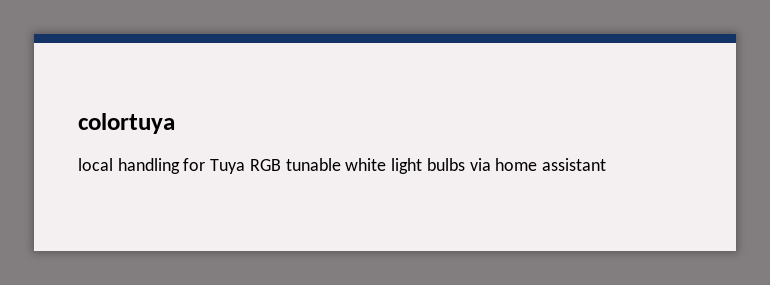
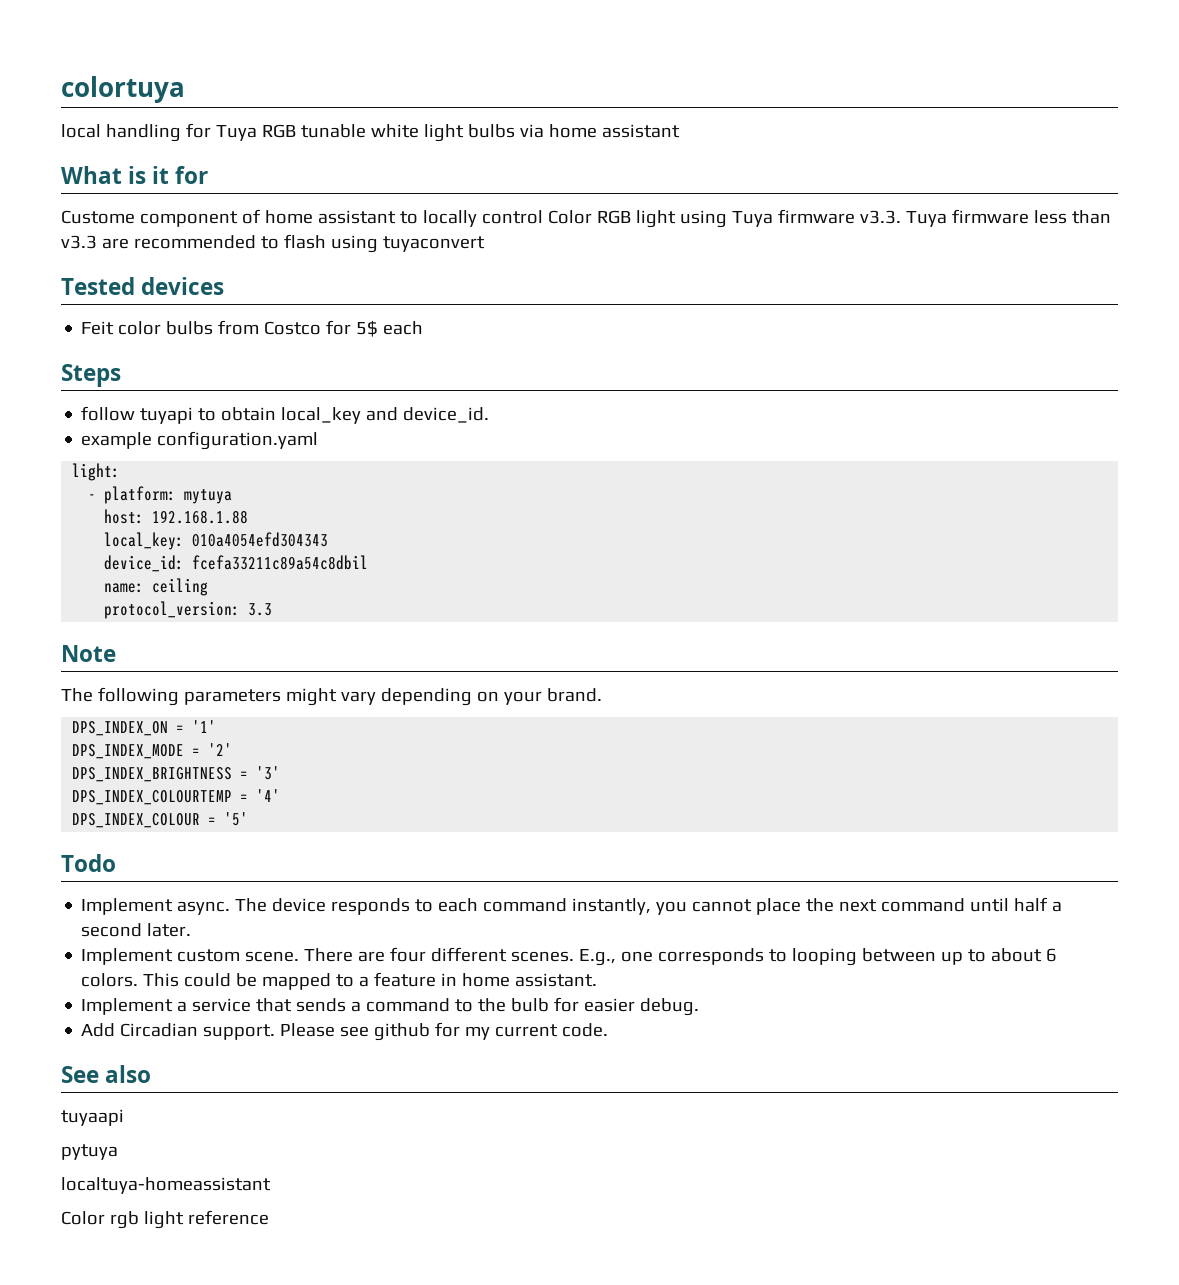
(606, 164) none -> [61,166,209,184] [61,209,1111,228] [61,234,485,253] [61,277,225,295] [81,320,424,337] [61,364,121,387] [81,406,490,424] [81,431,319,450] [72,463,121,481] [88,486,233,504] [104,509,249,524] [104,532,329,550] [104,555,369,572] [104,578,209,596] [104,601,273,619] [61,645,116,662] [61,687,602,706] [72,720,217,736] [72,743,233,759] [72,766,281,782] [72,789,281,805] [72,812,249,828] [61,854,116,872] [81,897,1063,915] [81,923,192,937] [81,947,1058,966] [81,972,598,990] [81,997,700,1016] [81,1022,609,1041] [61,1065,152,1083] [61,1109,124,1126] [61,1144,118,1160] [61,1177,271,1194] [61,1210,269,1229] // What is it for // Custome component of home assistant to locally control Color RGB light using Tuya firmware v3.3. Tuya firmware less than v3.3 are recommended to flash using tuyaconvert // Tested devices // Feit color bulbs from Costco for 5$ each // Steps // follow tuyapi to obtain local_key and device_id. // example configuration.yaml // light: // - platform: mytuya // host: 192.168.1.88 // local_key: 010a4054efd304343 // device_id: fcefa33211c89a54c8dbil // name: ceiling // protocol_version: 3.3 // Note // The following parameters might vary depending on your brand. // DPS_INDEX_ON = '1' // DPS_INDEX_MODE = '2' // DPS_INDEX_BRIGHTNESS = '3' // DPS_INDEX_COLOURTEMP = '4' // DPS_INDEX_COLOUR = '5' // Todo // Implement async. The device responds to each command instantly, you cannot place the next command until half a second later. // Implement custom scene. There are four different scenes. E.g., one corresponds to looping between up to about 6 colors. This could be mapped to a feature in home assistant. // Implement a service that sends a command to the bulb for easier debug. // Add Circadian support. Please see github for my current code. // See also // tuyaapi // pytuya // localtuya-homeassistant // Color rgb light reference

